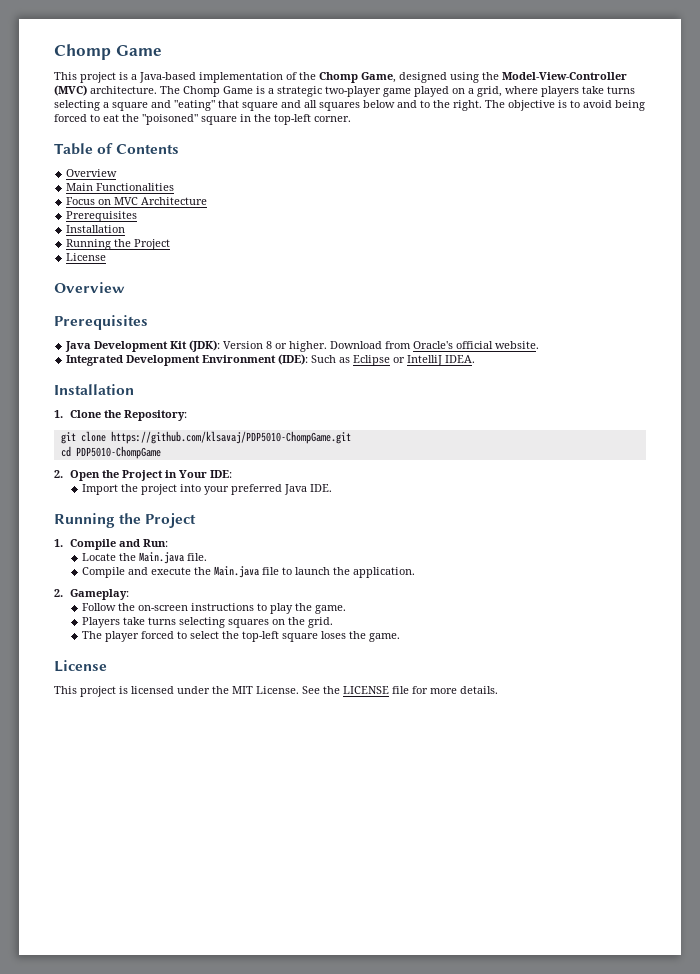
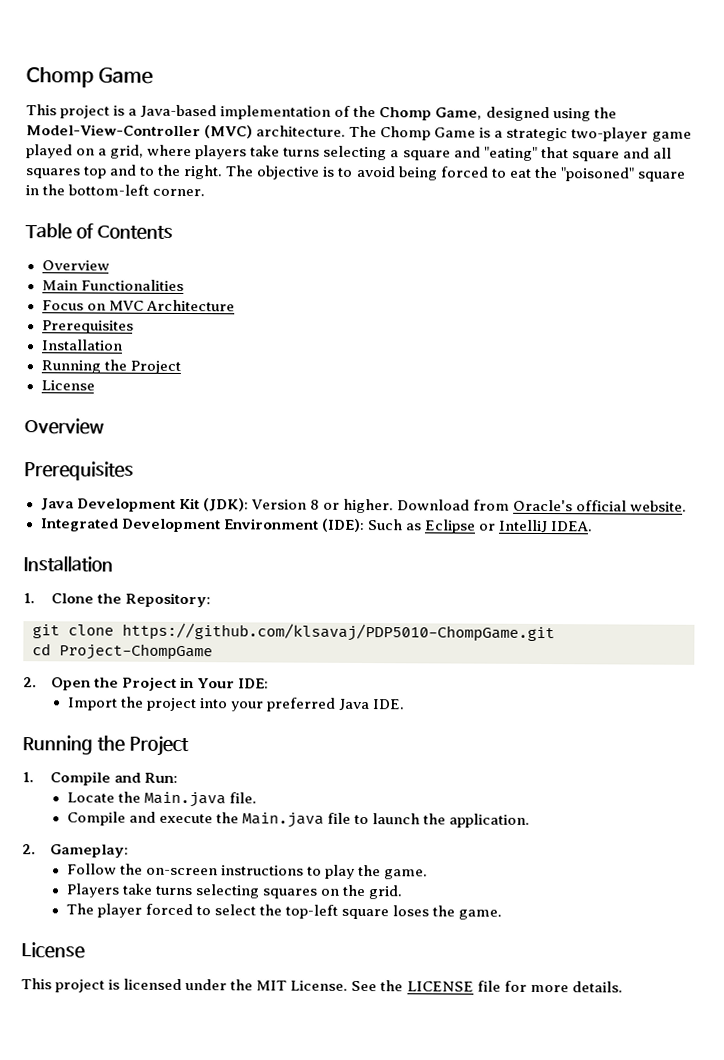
[363,100,395,108] below -> [83,166,108,179] top
[274,114,311,125] top-left -> [68,184,150,196] bottom-left
[75,446,161,459] PDP5010-ChompGame -> [59,643,213,661] Project-ChompGame

